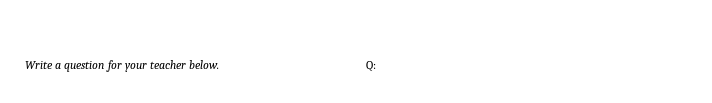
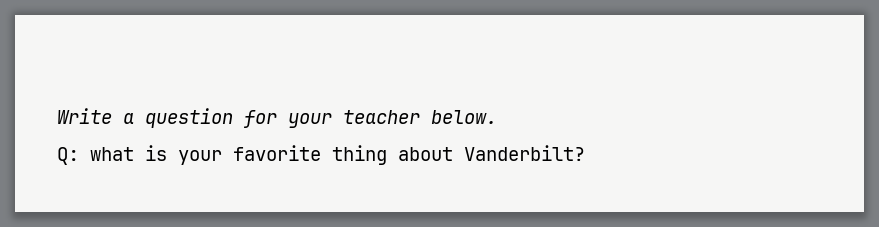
(376, 66) none -> [90,145,585,165] what is your favorite thing about Vanderbilt?

